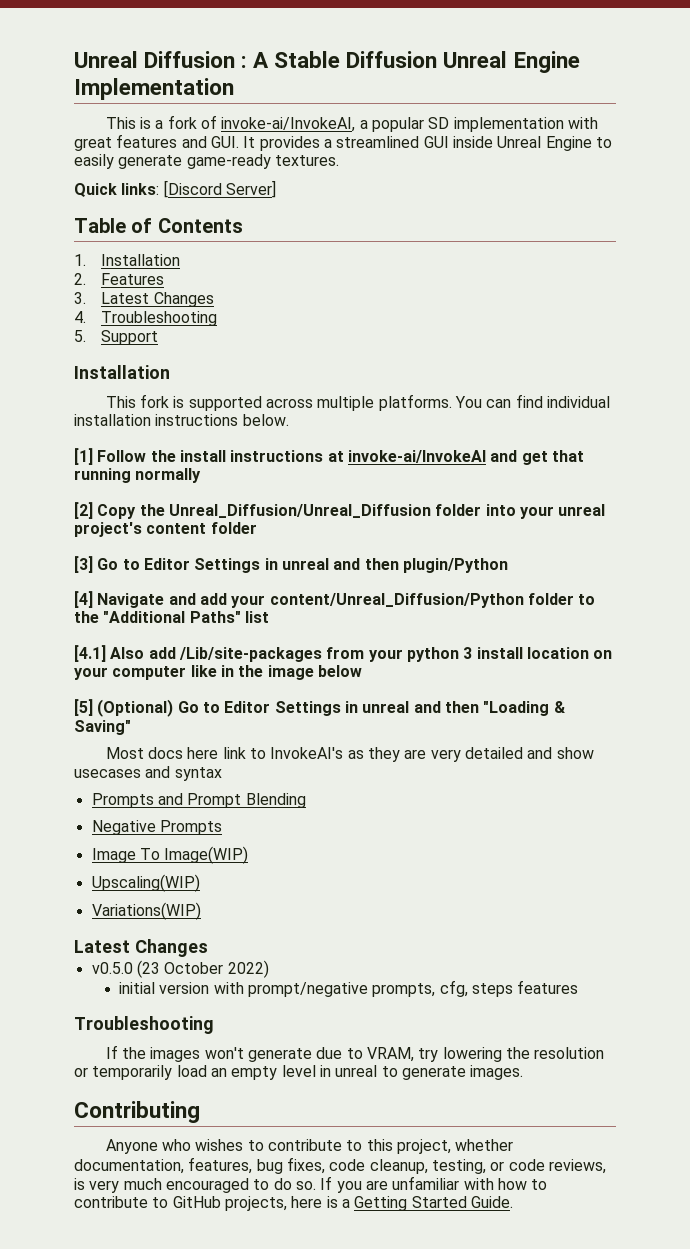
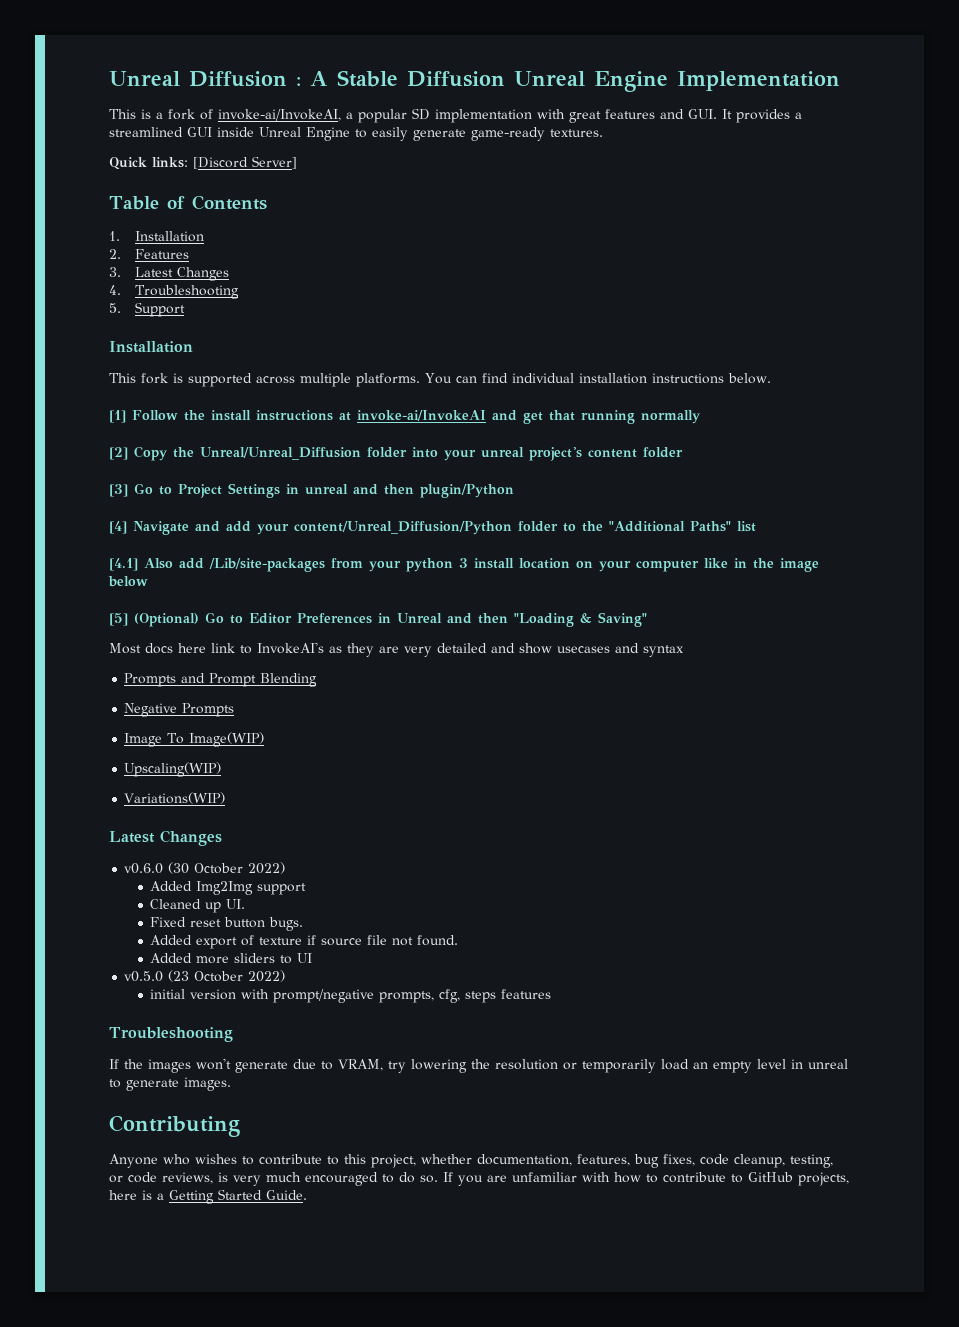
[168,504,431,518] Unreal_Diffusion/Unreal_Diffusion -> [200,447,361,460] Unreal/Unreal_Diffusion
[143,558,190,570] Editor -> [178,484,222,498] Project
[274,701,410,716] Settings in unreal -> [297,613,442,624] Preferences in Unreal
(208, 948) none -> [124,862,286,874] [150,881,307,895] [150,899,246,913] [150,917,304,931] [150,935,459,949] [150,953,313,964] // v0.6.0 (30 October 2022) // Added Img2Img support // Cleaned up UI. // Fixed reset button bugs. // Added export of texture if source file not found. // Added more sliders to UI

